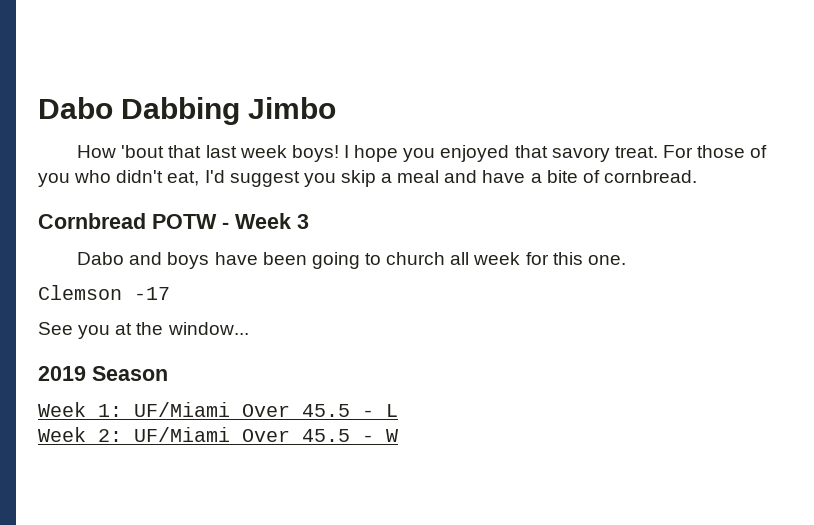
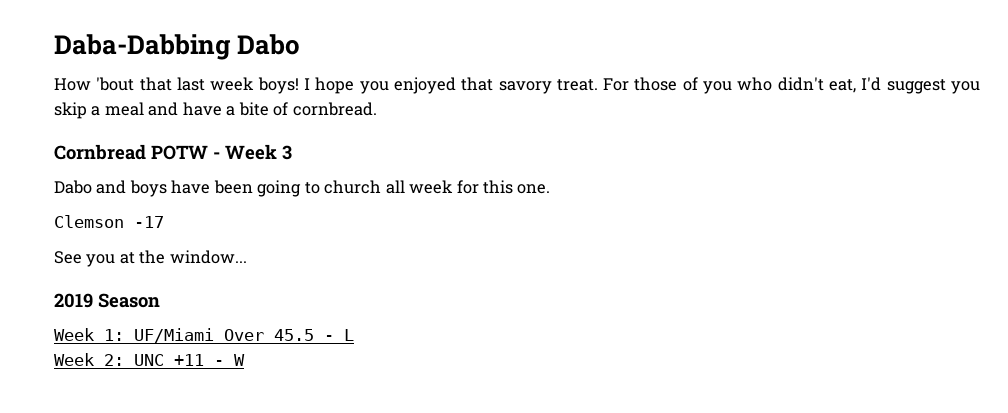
[38,97,337,125] Dabo Dabbing Jimbo -> [54,34,301,60] Daba-Dabbing Dabo
[134,427,350,442] UF/Miami Over 45.5 -> [134,354,204,366] UNC +11

